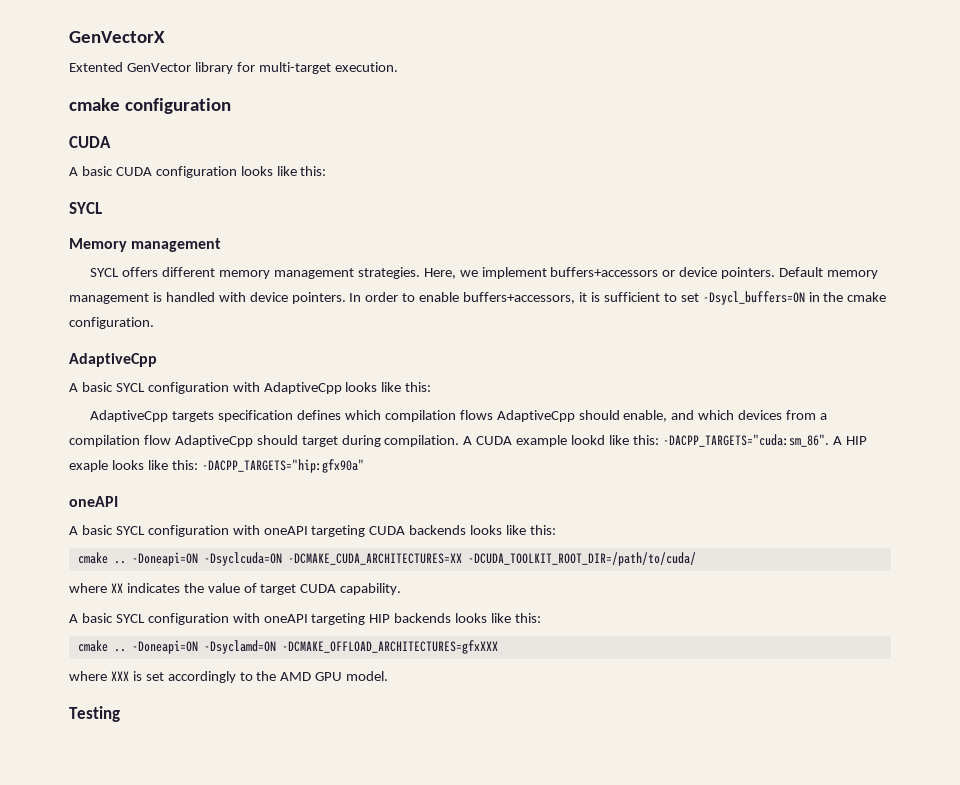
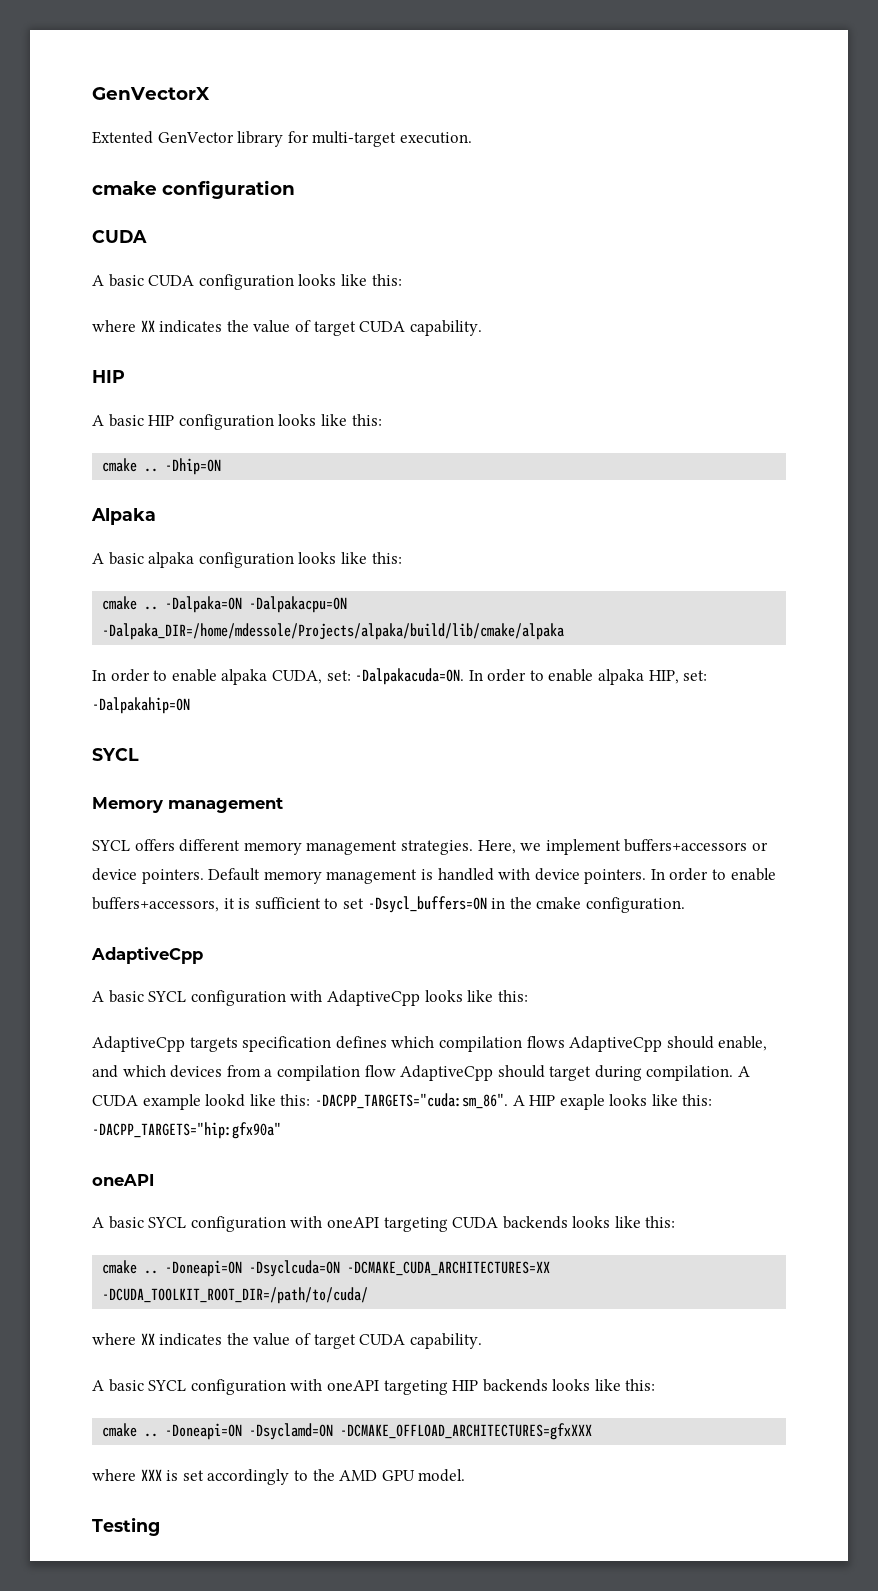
(327, 171) none -> [92,320,482,336] [92,370,125,383] [92,414,382,430] [102,458,222,475] [91,508,156,525] [92,552,402,568] [102,596,348,613] [102,623,565,640] [92,668,708,685] [92,697,190,714] // where XX indicates the value of target CUDA capability. // HIP // A basic HIP configuration looks like this: // cmake .. -Dhip=ON // Alpaka // A basic alpaka configuration looks like this: // cmake .. -Dalpaka=ON -Dalpakacpu=ON -Dalpaka_DIR=/home/mdessole/Projects/alpaka/build/lib/cmake/alpaka // In order to enable alpaka CUDA, set: -Dalpakacuda=ON. In order to enable alpaka HIP, set: -Dalpakahip=ON

